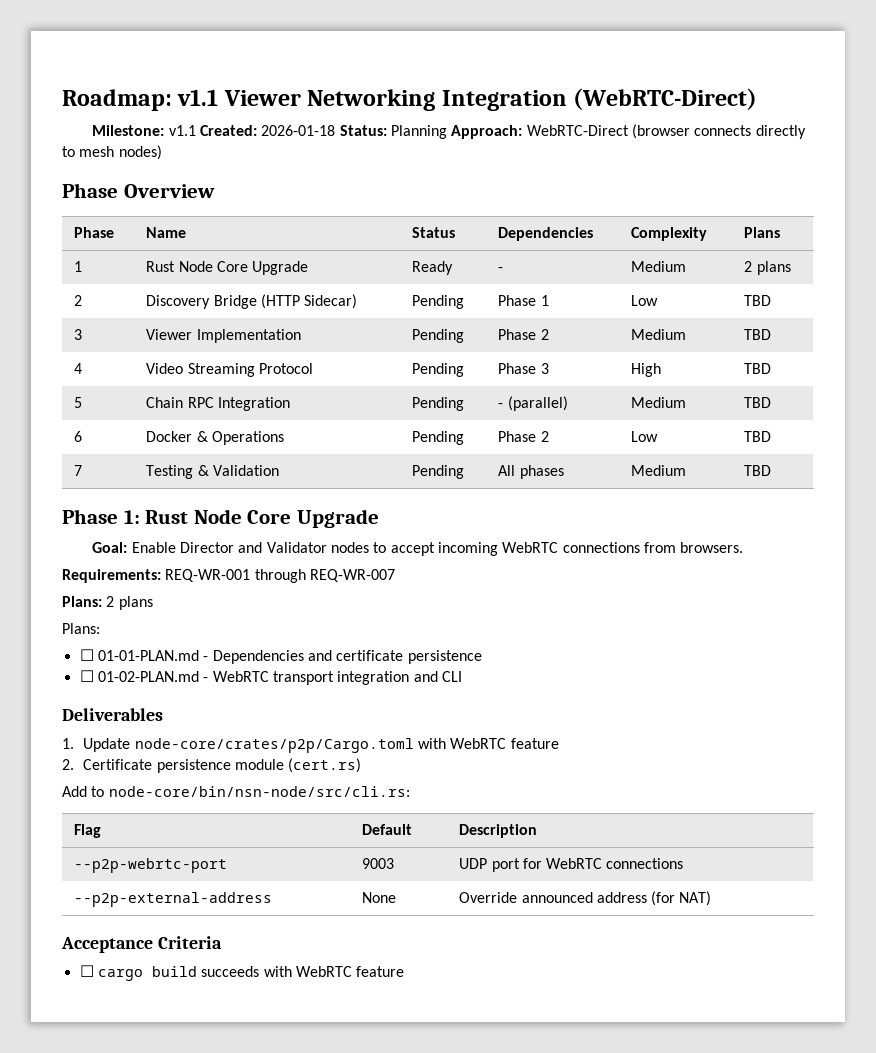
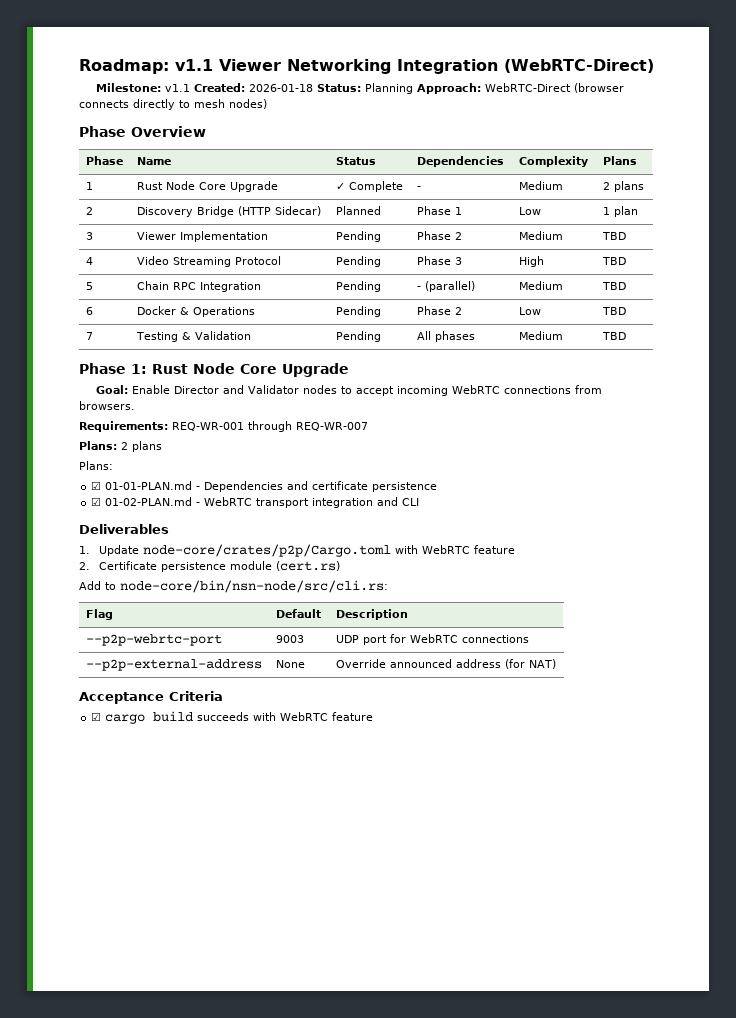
[412,261,454,275] Ready -> [335,181,403,192] ✓ Complete
[412,295,465,309] Pending -> [335,206,381,215] Planned
[744,295,772,306] TBD -> [602,206,638,217] 1 plan
[79,649,94,661] ☐ -> [91,481,102,490] ☑
[79,670,94,682] ☐ -> [91,497,102,506] ☑
[79,965,94,977] ☐ -> [91,712,102,721] ☑

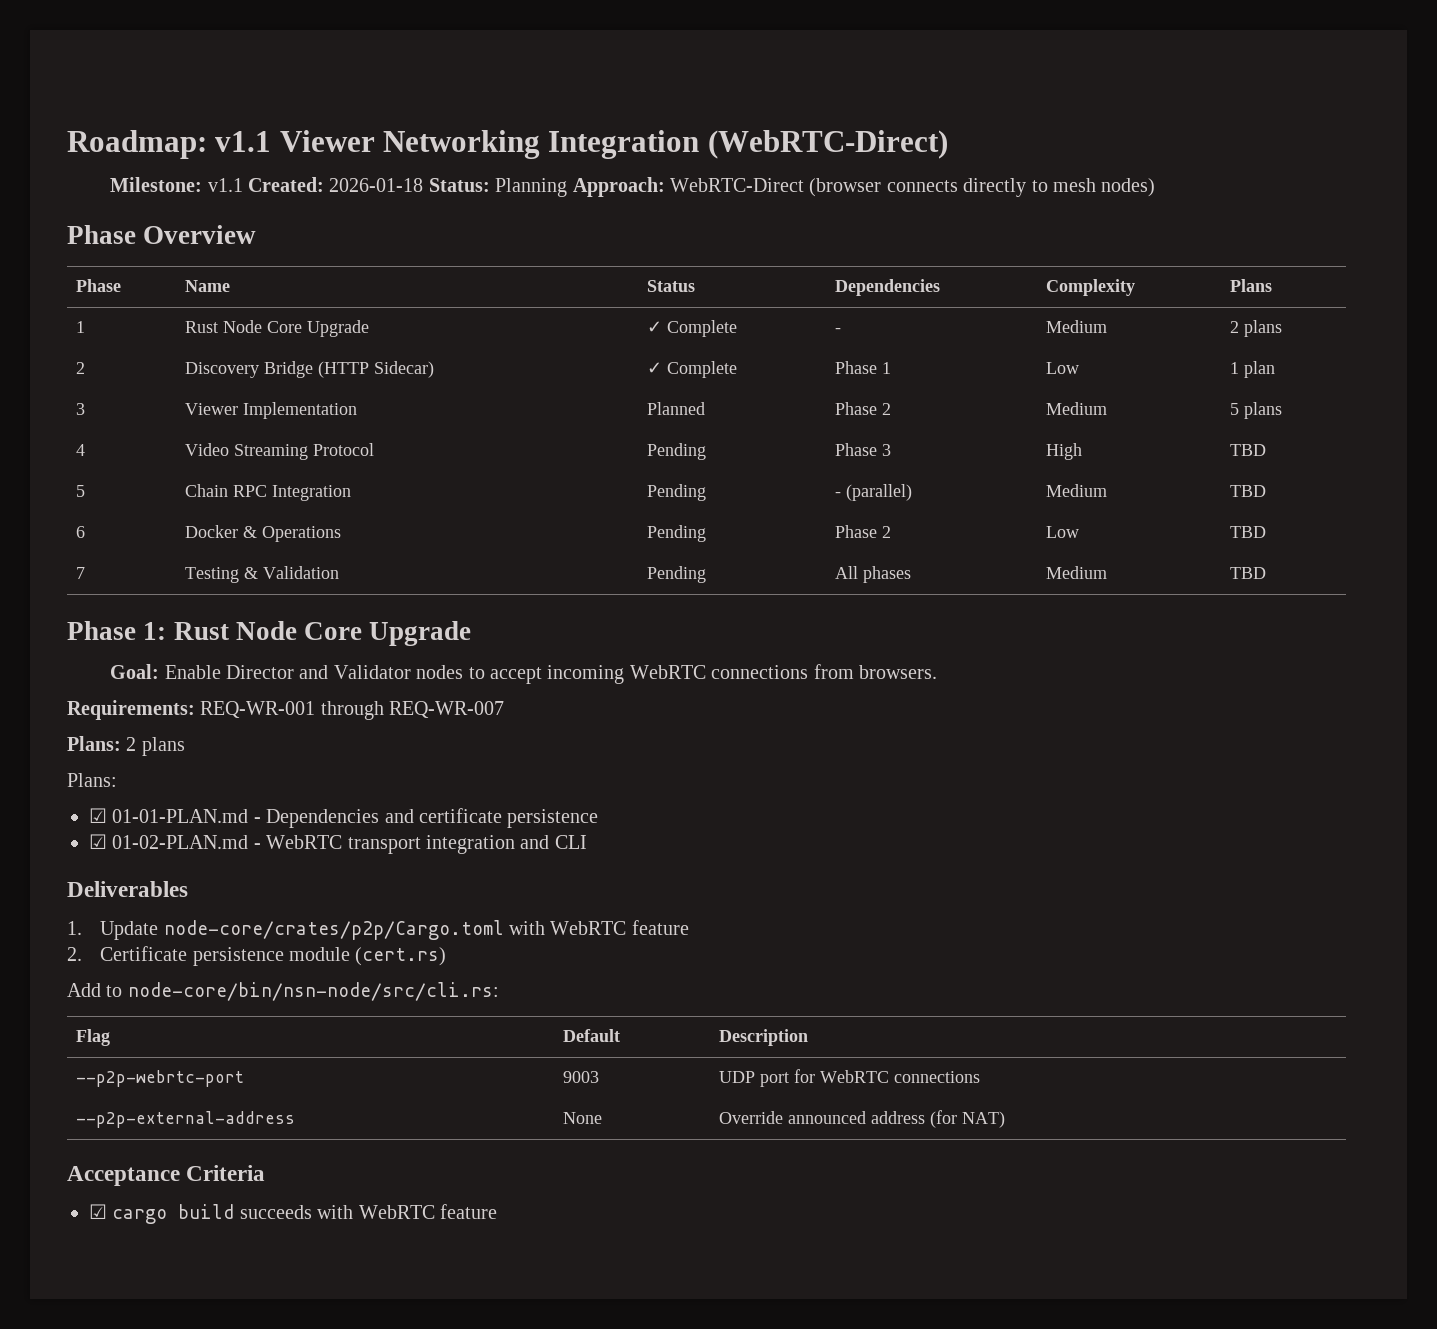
[335,206,381,215] Planned -> [647,361,738,378] ✓ Complete
[335,231,381,242] Pending -> [647,402,706,415] Planned
[601,232,626,240] TBD -> [1230,402,1283,419] 5 plans

